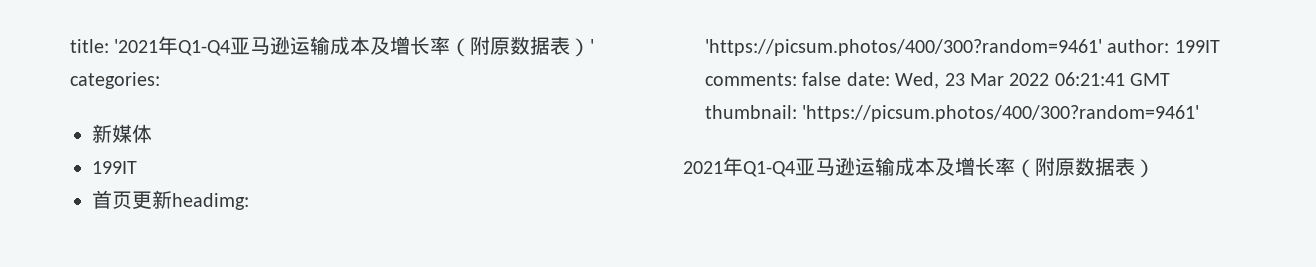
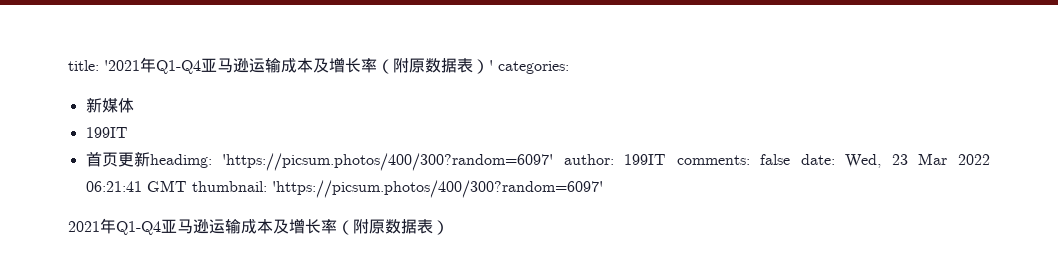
[705,39,1102,56] 'https://picsum.photos/400/300?random=9461' -> [222,153,554,171] 'https://picsum.photos/400/300?random=6097'
[802,105,1200,122] 'https://picsum.photos/400/300?random=9461' -> [271,180,603,198] 'https://picsum.photos/400/300?random=6097'

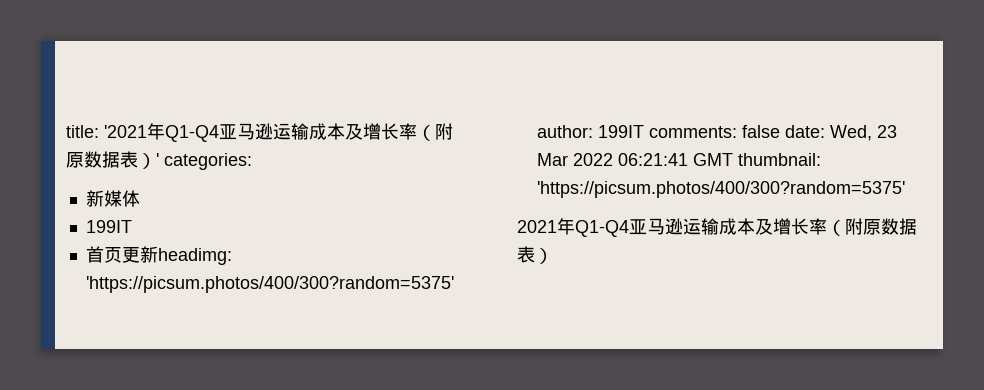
[222,153,554,171] 'https://picsum.photos/400/300?random=6097' -> [85,276,454,293] 'https://picsum.photos/400/300?random=5375'
[271,180,603,198] 'https://picsum.photos/400/300?random=6097' -> [536,181,905,198] 'https://picsum.photos/400/300?random=5375'

